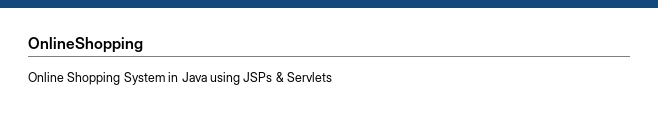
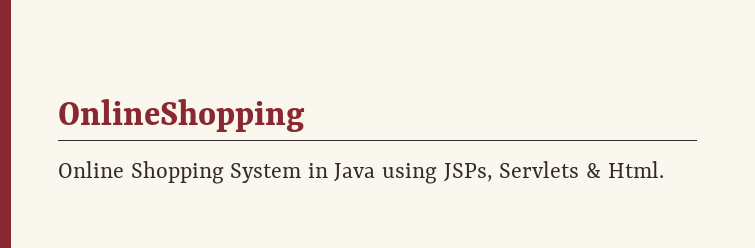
[243,72,332,82] JSPs & Servlets -> [443,161,664,182] JSPs, Servlets & Html.

